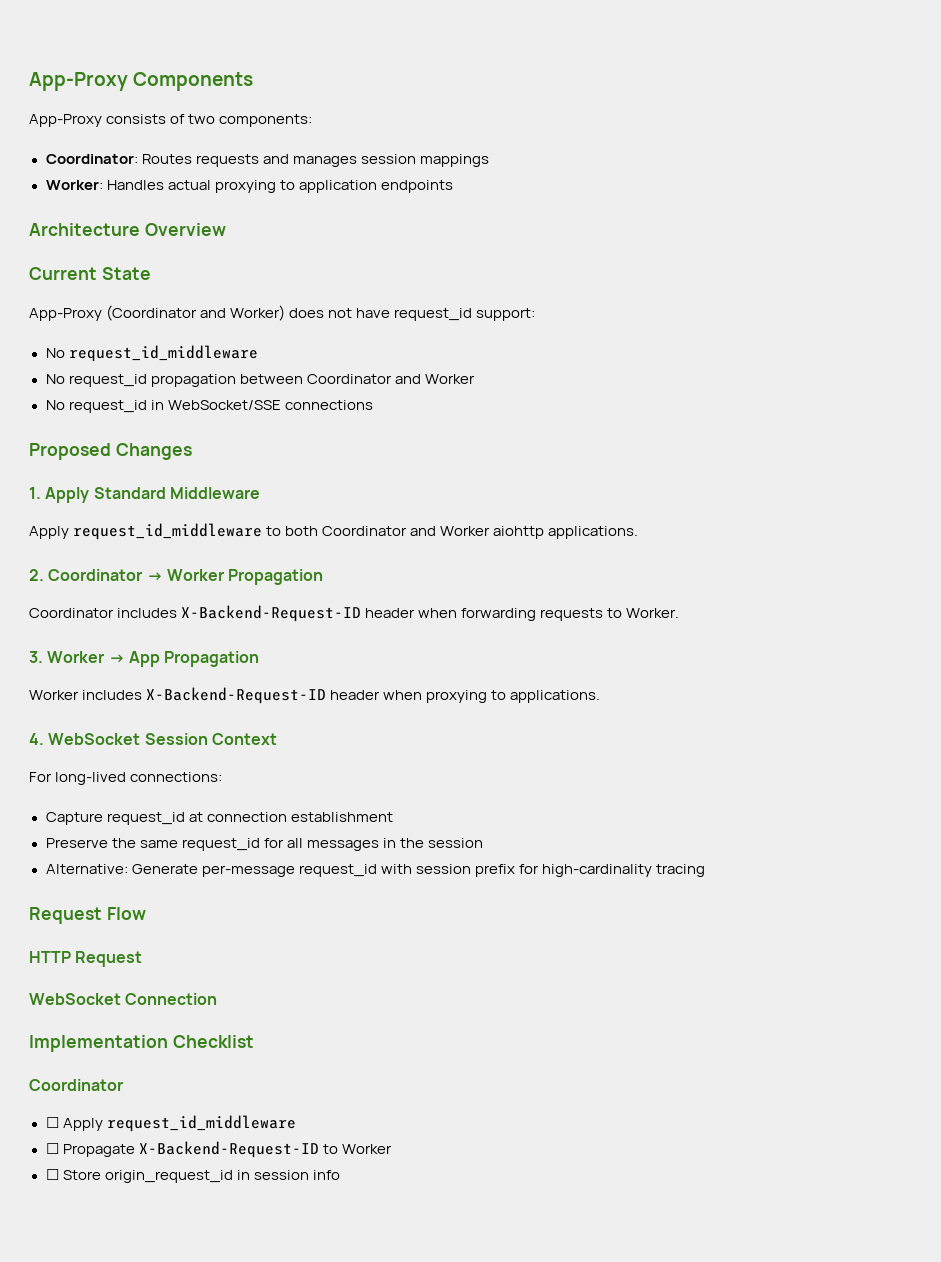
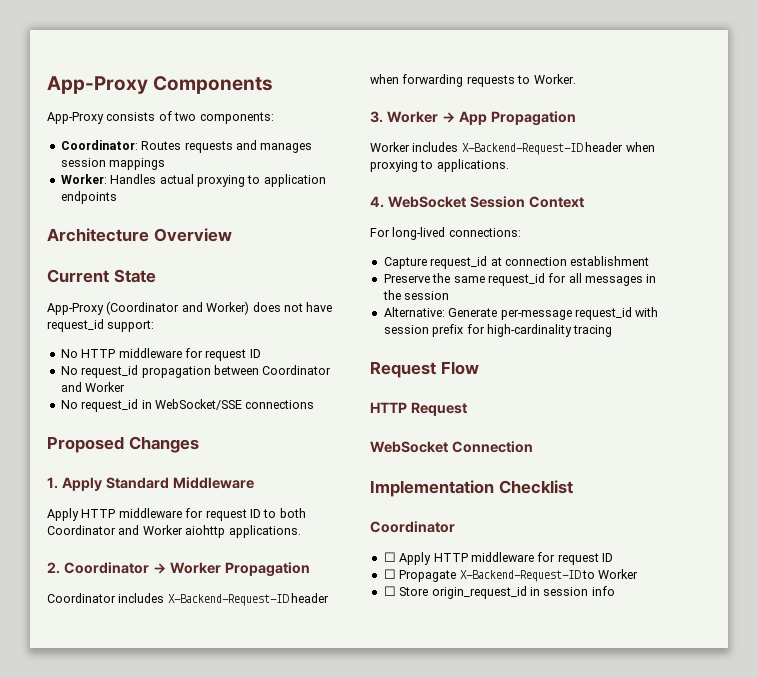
[68,345,258,362] request_id_middleware -> [81,348,261,361] HTTP middleware for request ID
[73,523,263,540] request_id_middleware -> [81,508,261,521] HTTP middleware for request ID
[106,1115,296,1132] request_id_middleware -> [433,552,613,565] HTTP middleware for request ID

